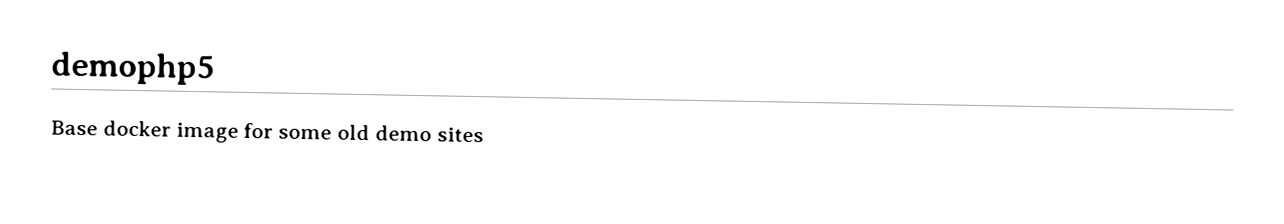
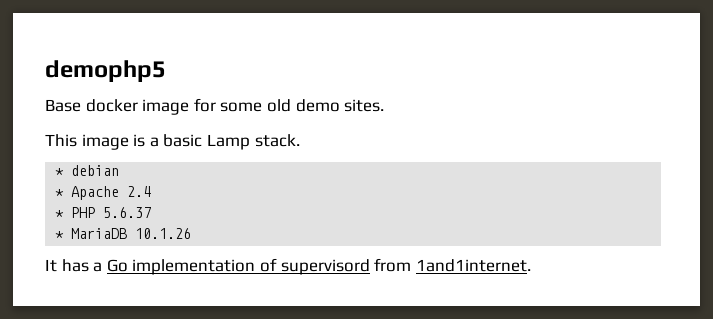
[436,127,484,143] sites -> [344,99,385,112] [45,134,300,150] [55,165,120,176] [55,186,152,200] [55,207,152,218] [55,228,192,239] [45,258,531,275] sites. // This image is a basic Lamp stack. // * debian // * Apache 2.4 // * PHP 5.6.37 // * MariaDB 10.1.26 // It has a Go implementation of supervisord from 1and1internet.

